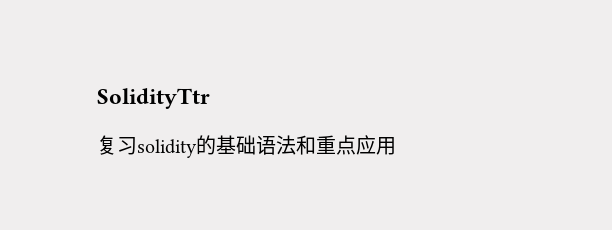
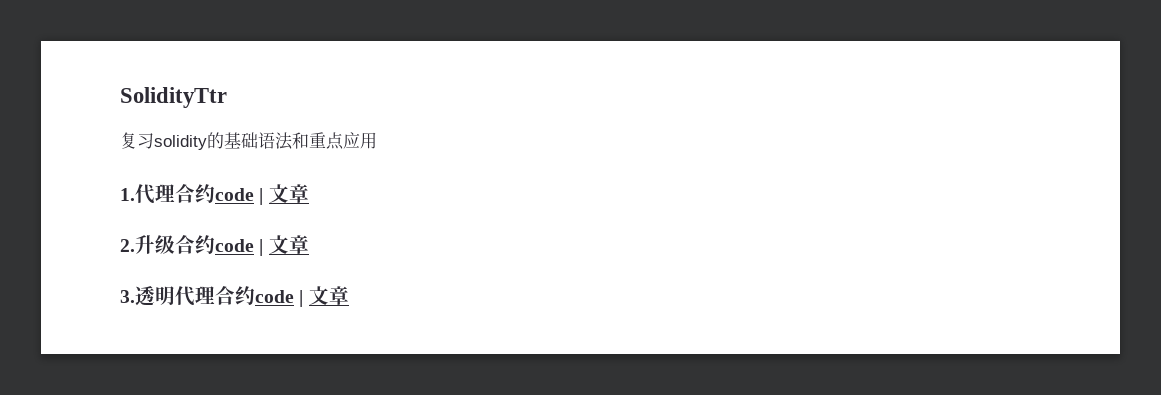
(396, 146) none -> [120,184,309,205] [120,235,309,256] [120,286,349,307] // 1.代理合约code | 文章 // 2.升级合约code | 文章 // 3.透明代理合约code | 文章

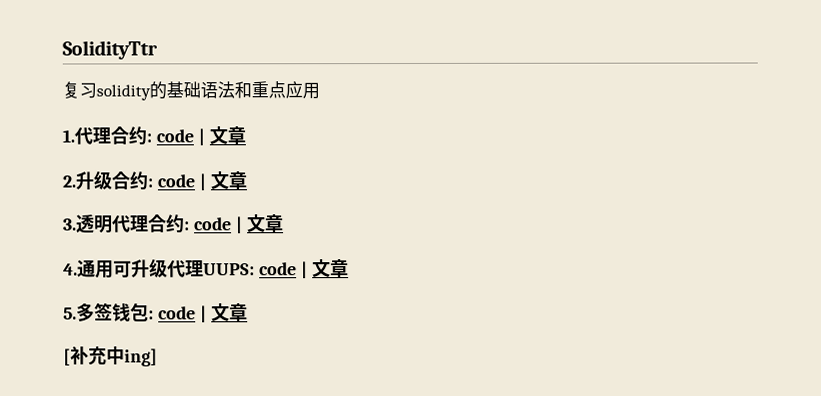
(215, 193) none -> [146,133,152,143] :
(215, 244) none -> [147,178,153,188] :
[255,286,349,307] code | 文章 -> [184,214,284,234] [63,258,349,279] [63,302,248,323] [63,346,158,367] : code | 文章 // 4.通用可升级代理UUPS: code | 文章 // 5.多签钱包: code | 文章 // [补充中ing]

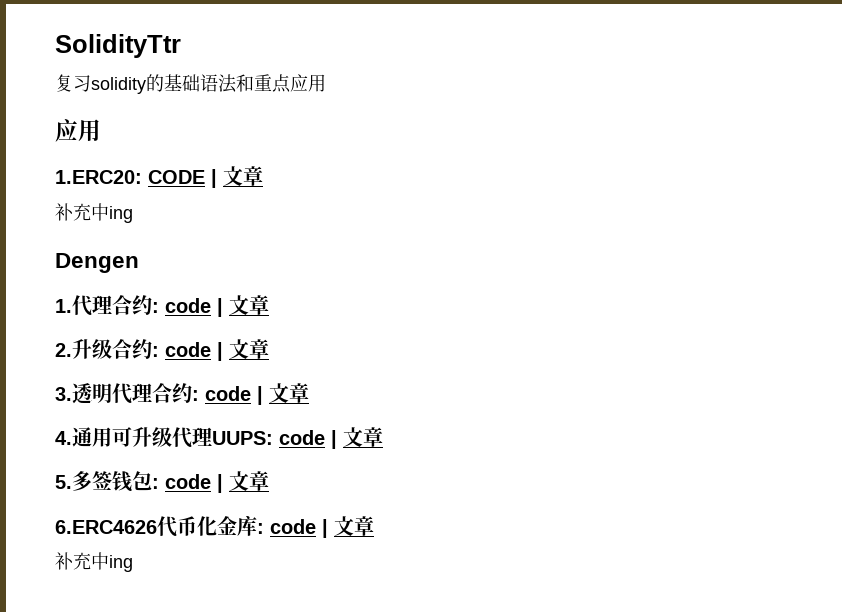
(320, 91) none -> [55,119,101,142] [55,166,263,188] [55,203,133,223] [55,253,139,273] // 应用 // 1.ERC20: CODE | 文章 // 补充中ing // Dengen
[63,346,158,367] [补充中ing] -> [55,515,374,538] [55,552,133,572] 6.ERC4626代币化金库: code | 文章 // 补充中ing

